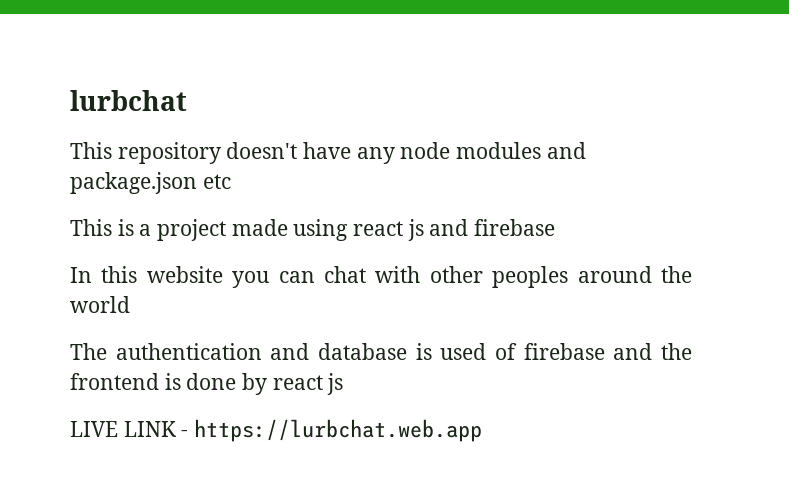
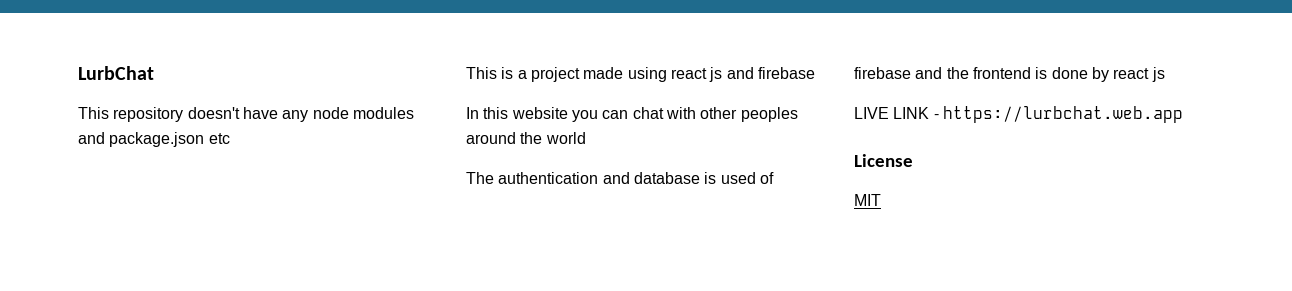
[70,90,187,111] lurbchat -> [78,66,154,80] LurbChat
(483, 430) none -> [854,154,913,167] [854,194,881,206] // License // MIT

